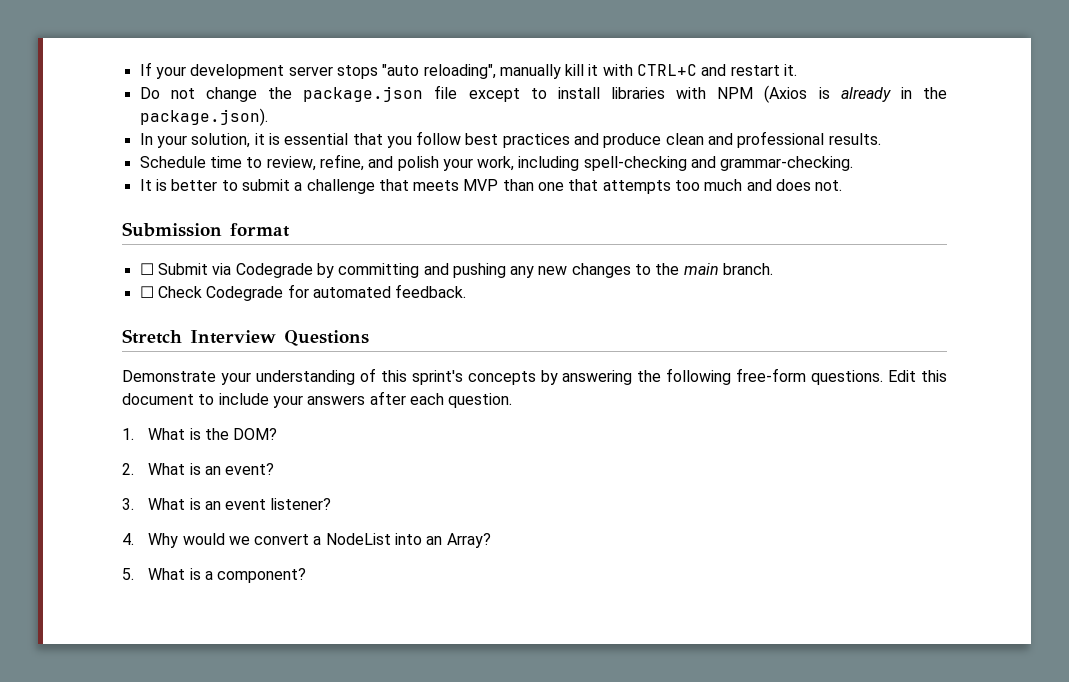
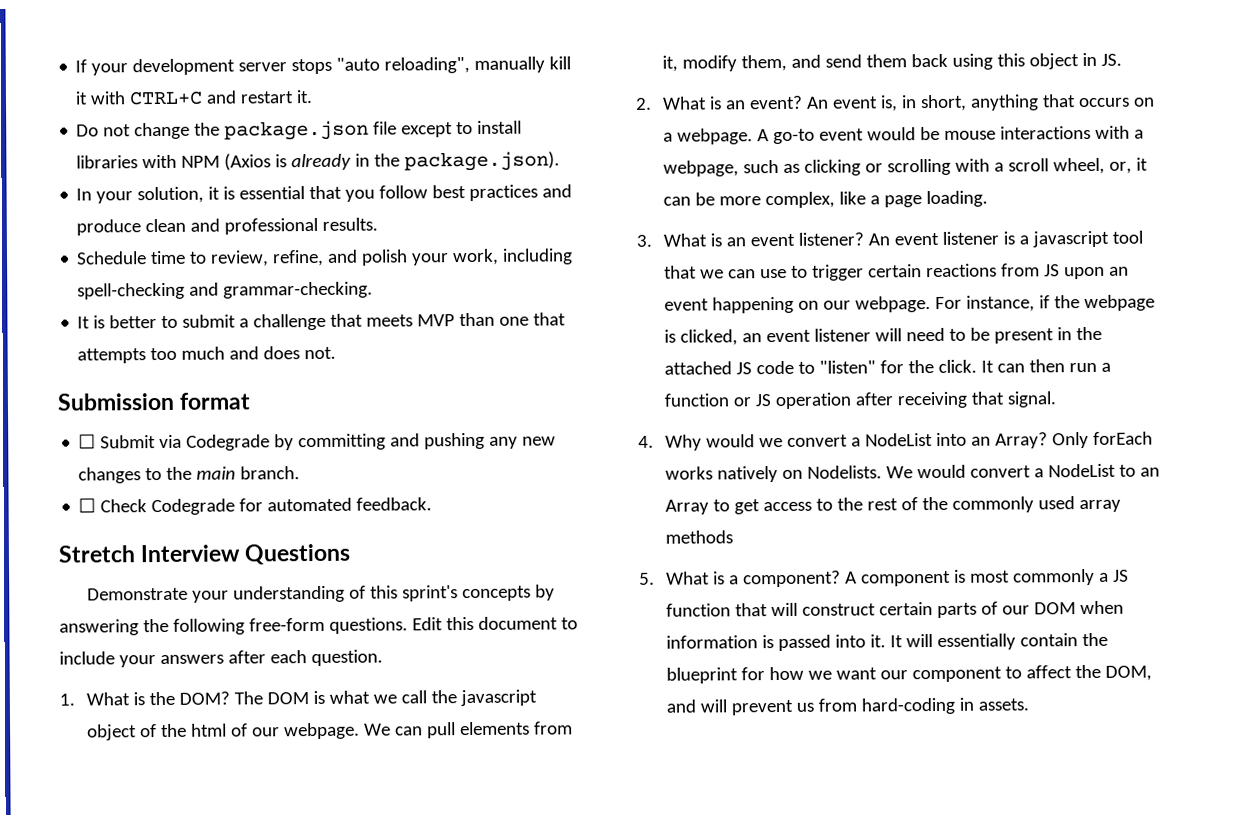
(278, 434) none -> [234,689,538,707] [87,721,574,741] [662,52,1123,72] The DOM is what we call the javascript object of the html of our webpage. We can pull elements from it, modify them, and send them back using this object in JS.
(275, 469) none -> [806,94,1156,112] [663,125,1145,145] [663,157,1149,177] [663,190,989,209] An event is, in short, anything that occurs on a webpage. A go-to event would be mouse interactions with a webpage, such as clicking or scrolling with a scroll wheel, or, it can be more complex, like a page loading.
(332, 504) none -> [868,230,1144,248] [664,263,1130,281] [664,294,1156,314] [664,326,1103,346] [664,359,1112,375] [664,391,1058,410] An event listener is a javascript tool that we can use to trigger certain reactions from JS upon an event happening on our webpage. For instance, if the webpage is clicked, an event listener will need to be present in the attached JS code to "listen" for the click. It can then run a function or JS operation after receiving that signal.
(491, 540) none -> [1052,431,1154,449] [665,463,1161,483] [665,496,1122,515] [665,530,734,544] Only forEach works natively on Nodelists. We would convert a NodeList to an Array to get access to the rest of the commonly used array methods
(307, 575) none -> [845,568,1130,587] [666,600,1125,618] [666,632,1109,652] [666,664,1153,684] [666,697,1030,716] A component is most commonly a JS function that will construct certain parts of our DOM when information is passed into it. It will essentially contain the blueprint for how we want our component to affect the DOM, and will prevent us from hard-coding in assets.

